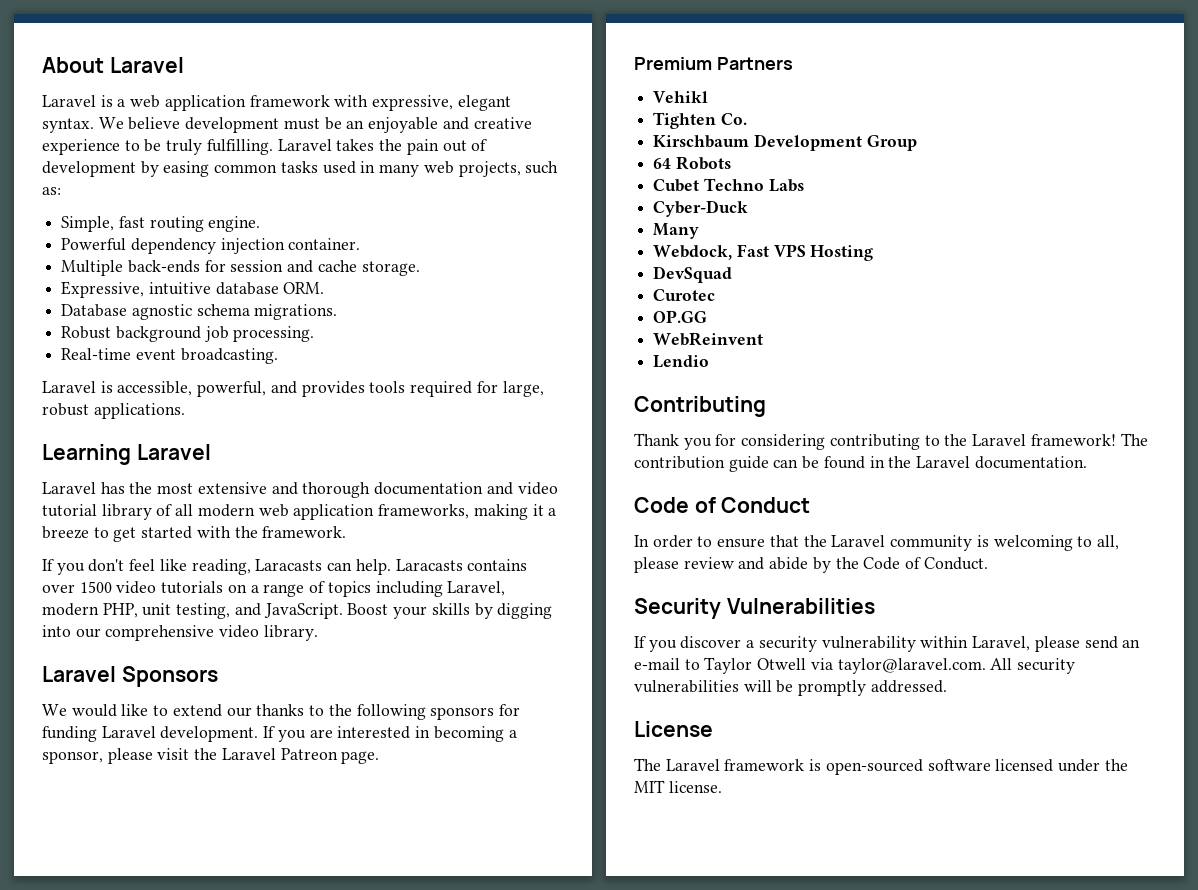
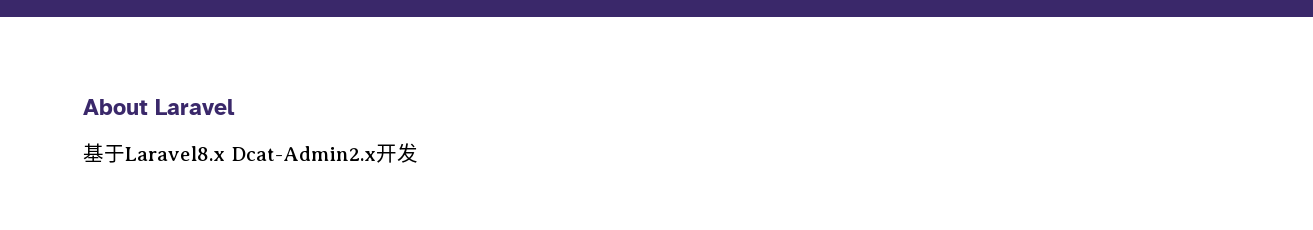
[42,95,511,111] [42,117,532,133] [42,139,488,155] [42,161,559,177] [42,187,61,195] [61,216,261,232] [61,238,361,254] [61,260,420,276] [61,281,325,298] [61,304,338,320] [61,326,315,342] [61,348,278,364] [42,381,544,397] [42,403,185,419] [42,444,211,465] [42,482,558,498] [42,504,557,520] [42,526,347,542] [42,559,528,575] [42,581,506,597] [42,603,553,619] [42,625,318,641] [42,666,218,687] [42,704,520,720] [42,726,517,742] [42,748,380,764] [634,57,793,70] [653,91,709,103] [653,112,747,129] [653,134,917,151] [653,156,731,170] [653,178,804,192] [653,200,749,217] [653,223,700,239] [653,244,874,261] [653,266,733,283] [653,289,716,301] [653,310,708,323] [653,332,764,346] [653,355,710,368] [634,396,766,417] [634,433,1148,450] [634,456,1087,472] [634,497,811,513] [634,535,1119,551] [634,557,988,573] [634,598,875,619] [634,636,1141,652] [634,657,1076,674] [634,680,947,696] [634,721,713,737] [634,758,1128,775] [634,780,722,793] Laravel is a web application framework with expressive, elegant syntax. We believe development must be an enjoyable and creative experience to be truly fulfilling. Laravel takes the pain out of development by easing common tasks used in many web projects, such as: // Simple, fast routing engine. // Powerful dependency injection container. // Multiple back-ends for session and cache storage. // Expressive, intuitive database ORM. // Database agnostic schema migrations. // Robust background job processing. // Real-time event broadcasting. // Laravel is accessible, powerful, and provides tools required for large, robust applications. // Learning Laravel // Laravel has the most extensive and thorough documentation and video tutorial library of all modern web application frameworks, making it a breeze to get started with the framework. // If you don't feel like reading, Laracasts can help. Laracasts contains over 1500 video tutorials on a range of topics including Laravel, modern PHP, unit testing, and JavaScript. Boost your skills by digging into our comprehensive video library. // Laravel Sponsors // We would like to extend our thanks to the following sponsors for funding Laravel development. If you are interested in becoming a sponsor, please visit the Laravel Patreon page. // Premium Partners // Vehikl // Tighten Co. // Kirschbaum Development Group // 64 Robots // Cubet Techno Labs // Cyber-Duck // Many // Webdock, Fast VPS Hosting // DevSquad // Curotec // OP.GG // WebReinvent // Lendio // Contributing // Thank you for considering contributing to the Laravel framework! The contribution guide can be found in the Laravel documentation. // Code of Conduct // In order to ensure that the Laravel community is welcoming to all, please review and abide by the Code of Conduct. // Security Vulnerabilities // If you discover a security vulnerability within Laravel, please send an e-mail to Taylor Otwell via taylor@laravel.com. All security vulnerabilities will be promptly addressed. // License // The Laravel framework is open-sourced software licensed under the MIT license. -> [83,143,418,163] 基于Laravel8.x Dcat-Admin2.x开发

